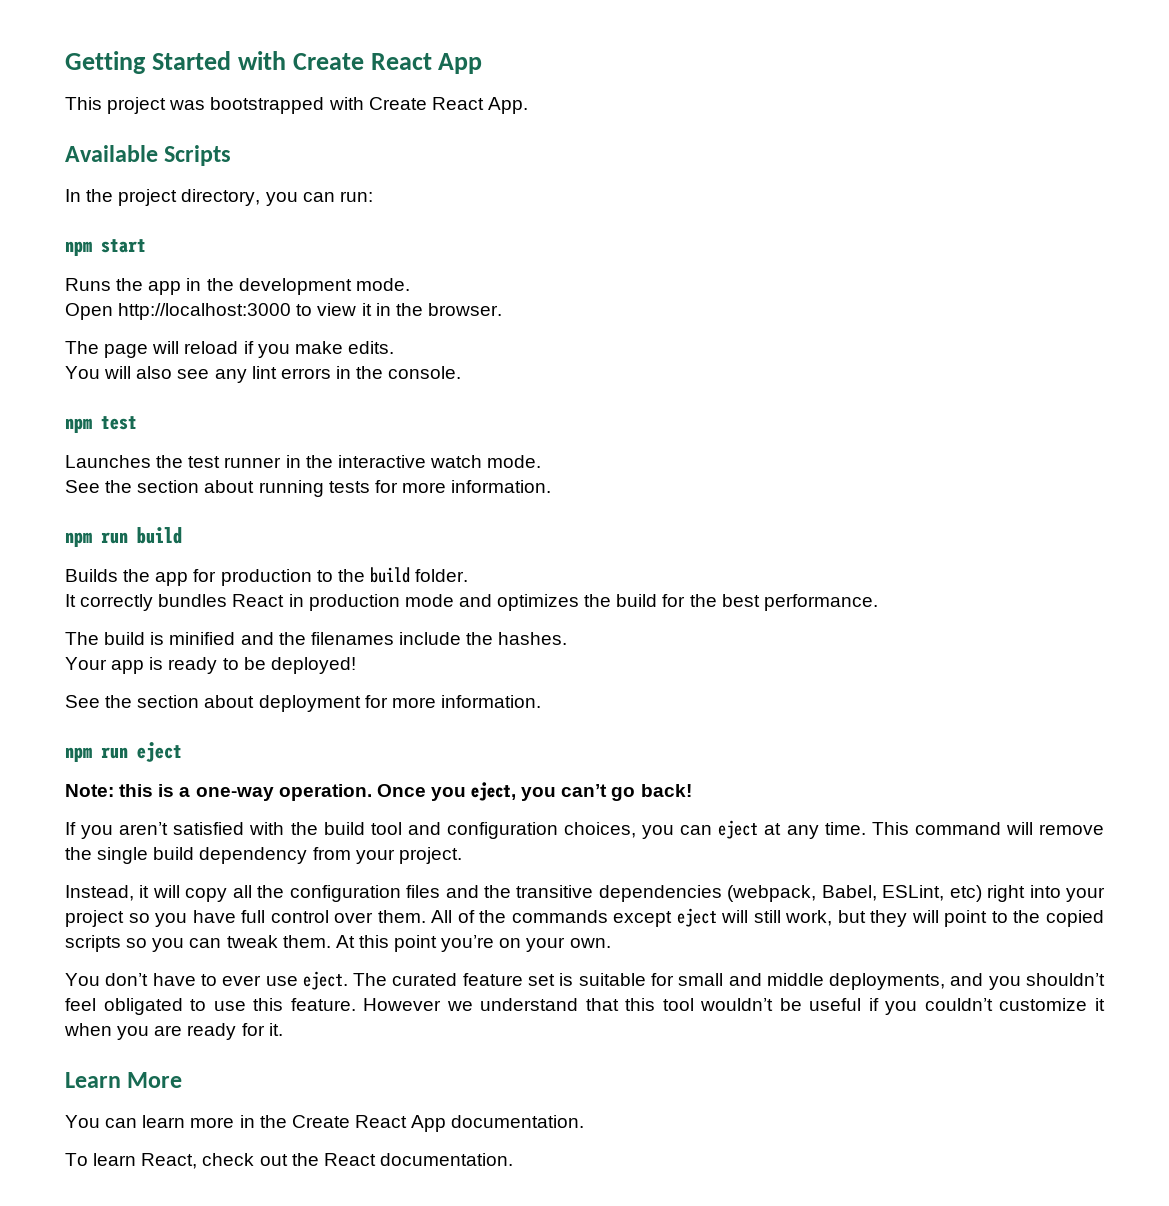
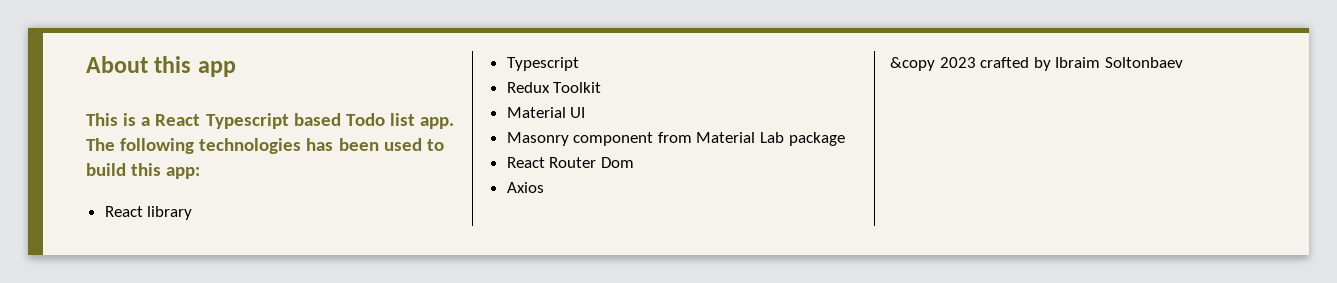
[65,51,483,74] [65,97,528,114] [65,145,232,166] [65,189,373,206] [65,239,146,256] [65,278,410,295] [65,303,502,320] [65,341,394,358] [65,366,462,383] [65,416,137,433] [65,455,542,468] [65,480,552,497] [65,527,182,547] [65,567,469,586] [65,594,878,611] [65,632,568,645] [65,657,356,674] [65,695,541,712] [65,742,182,762] [65,782,692,801] [65,820,1105,839] [65,847,462,864] [65,885,1106,902] [65,908,1104,927] [65,935,611,952] [65,971,1105,990] [65,998,1105,1015] [64,1023,283,1040] [65,1072,183,1088] [65,1115,585,1132] [65,1153,513,1169] Getting Started with Create React App // This project was bootstrapped with Create React App. // Available Scripts // In the project directory, you can run: // npm start // Runs the app in the development mode. // Open http://localhost:3000 to view it in the browser. // The page will reload if you make edits. // You will also see any lint errors in the console. // npm test // Launches the test runner in the interactive watch mode. // See the section about running tests for more information. // npm run build // Builds the app for production to the build folder. // It correctly bundles React in production mode and optimizes the build for the best performance. // The build is minified and the filenames include the hashes. // Your app is ready to be deployed! // See the section about deployment for more information. // npm run eject // Note: this is a one-way operation. Once you eject, you can’t go back! // If you aren’t satisfied with the build tool and configuration choices, you can eject at any time. This command will remove the single build dependency from your project. // Instead, it will copy all the configuration files and the transitive dependencies (webpack, Babel, ESLint, etc) right into your project so you have full control over them. All of the commands except eject will still work, but they will point to the copied scripts so you can tweak them. At this point you’re on your own. // You don’t have to ever use eject. The curated feature set is suitable for small and middle deployments, and you shouldn’t feel obligated to use this feature. However we understand that this tool wouldn’t be useful if you couldn’t customize it when you are ready for it. // Learn More // You can learn more in the Create React App documentation. // To learn React, check out the React documentation. -> [86,56,236,77] [86,113,455,129] [86,138,444,154] [86,163,201,179] [104,206,193,220] [506,57,579,71] [506,82,602,93] [506,107,586,118] [506,132,845,146] [506,157,634,168] [506,182,544,193] [890,57,1183,71] About this app // This is a React Typescript based Todo list app. The following technologies has been used to build this app: // React library // Typescript // Redux Toolkit // Material UI // Masonry component from Material Lab package // React Router Dom // Axios // &copy 2023 crafted by Ibraim Soltonbaev

